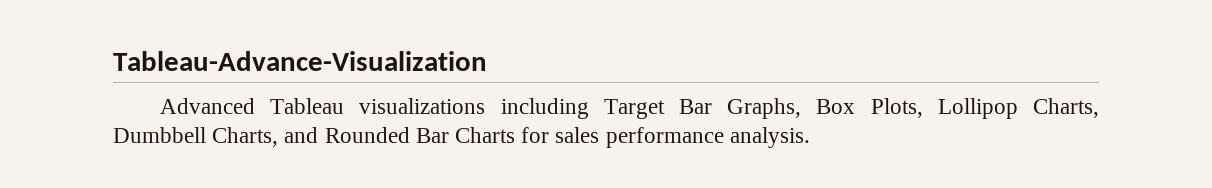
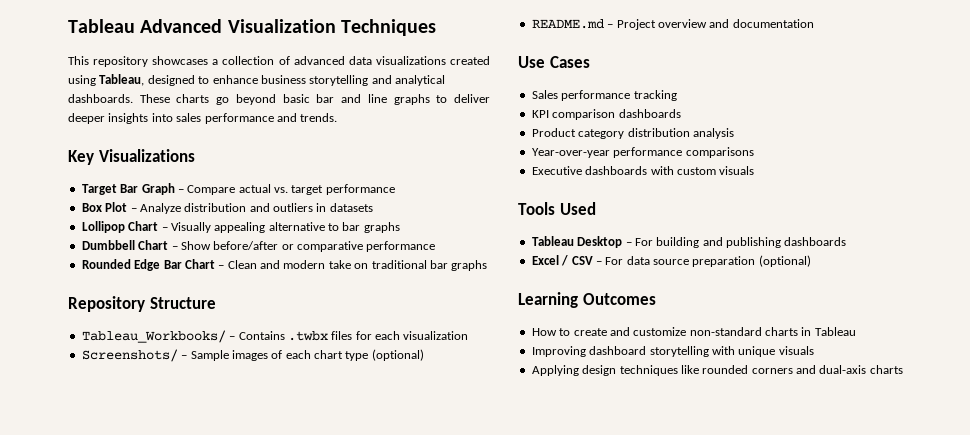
[113,51,487,71] [159,98,1099,119] [113,127,810,148] Tableau-Advance-Visualization // Advanced Tableau visualizations including Target Bar Graphs, Box Plots, Lollipop Charts, Dumbbell Charts, and Rounded Bar Charts for sales performance analysis. -> [68,19,436,36] [68,56,490,67] [68,74,445,86] [68,94,491,105] [68,113,338,124] [68,149,195,165] [81,183,395,195] [81,202,373,214] [81,221,400,233] [81,240,436,252] [81,259,488,271] [68,296,216,312] [81,330,469,343] [81,349,424,362] [531,19,814,30] [518,56,590,68] [531,90,677,101] [531,109,681,120] [531,128,734,139] [531,147,754,158] [531,166,755,175] [518,202,596,215] [531,236,847,248] [531,255,811,267] [518,292,656,308] [531,327,856,336] [531,346,814,357] [531,365,903,376] Tableau Advanced Visualization Techniques // This repository showcases a collection of advanced data visualizations created using Tableau, designed to enhance business storytelling and analytical dashboards. These charts go beyond basic bar and line graphs to deliver deeper insights into sales performance and trends. // Key Visualizations // Target Bar Graph – Compare actual vs. target performance // Box Plot – Analyze distribution and outliers in datasets // Lollipop Chart – Visually appealing alternative to bar graphs // Dumbbell Chart – Show before/after or comparative performance // Rounded Edge Bar Chart – Clean and modern take on traditional bar graphs // Repository Structure // Tableau_Workbooks/ – Contains .twbx files for each visualization // Screenshots/ – Sample images of each chart type (optional) // README.md – Project overview and documentation // Use Cases // Sales performance tracking // KPI comparison dashboards // Product category distribution analysis // Year-over-year performance comparisons // Executive dashboards with custom visuals // Tools Used // Tableau Desktop – For building and publishing dashboards // Excel / CSV – For data source preparation (optional) // Learning Outcomes // How to create and customize non-standard charts in Tableau // Improving dashboard storytelling with unique visuals // Applying design techniques like rounded corners and dual-axis charts

